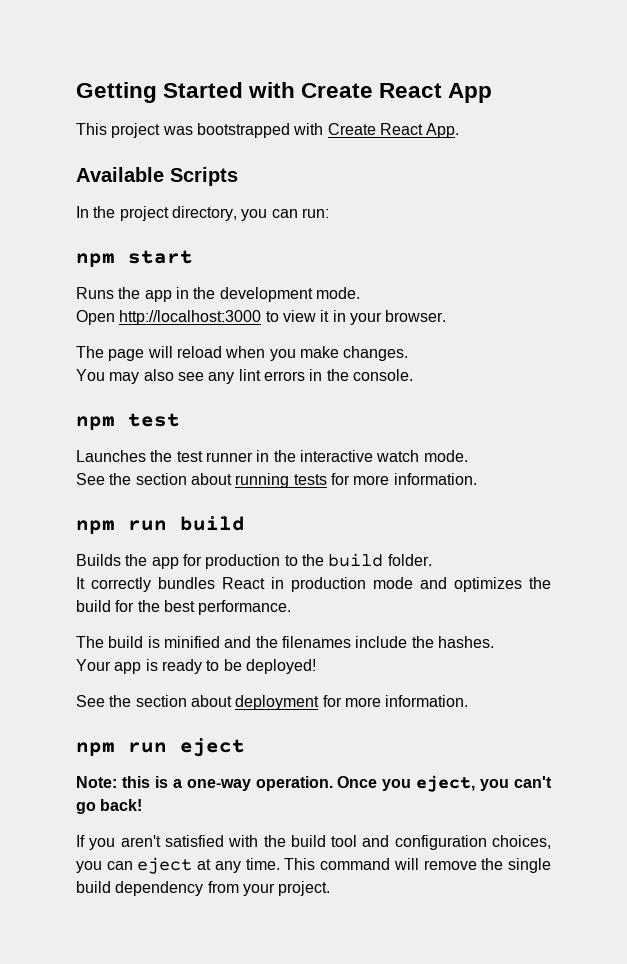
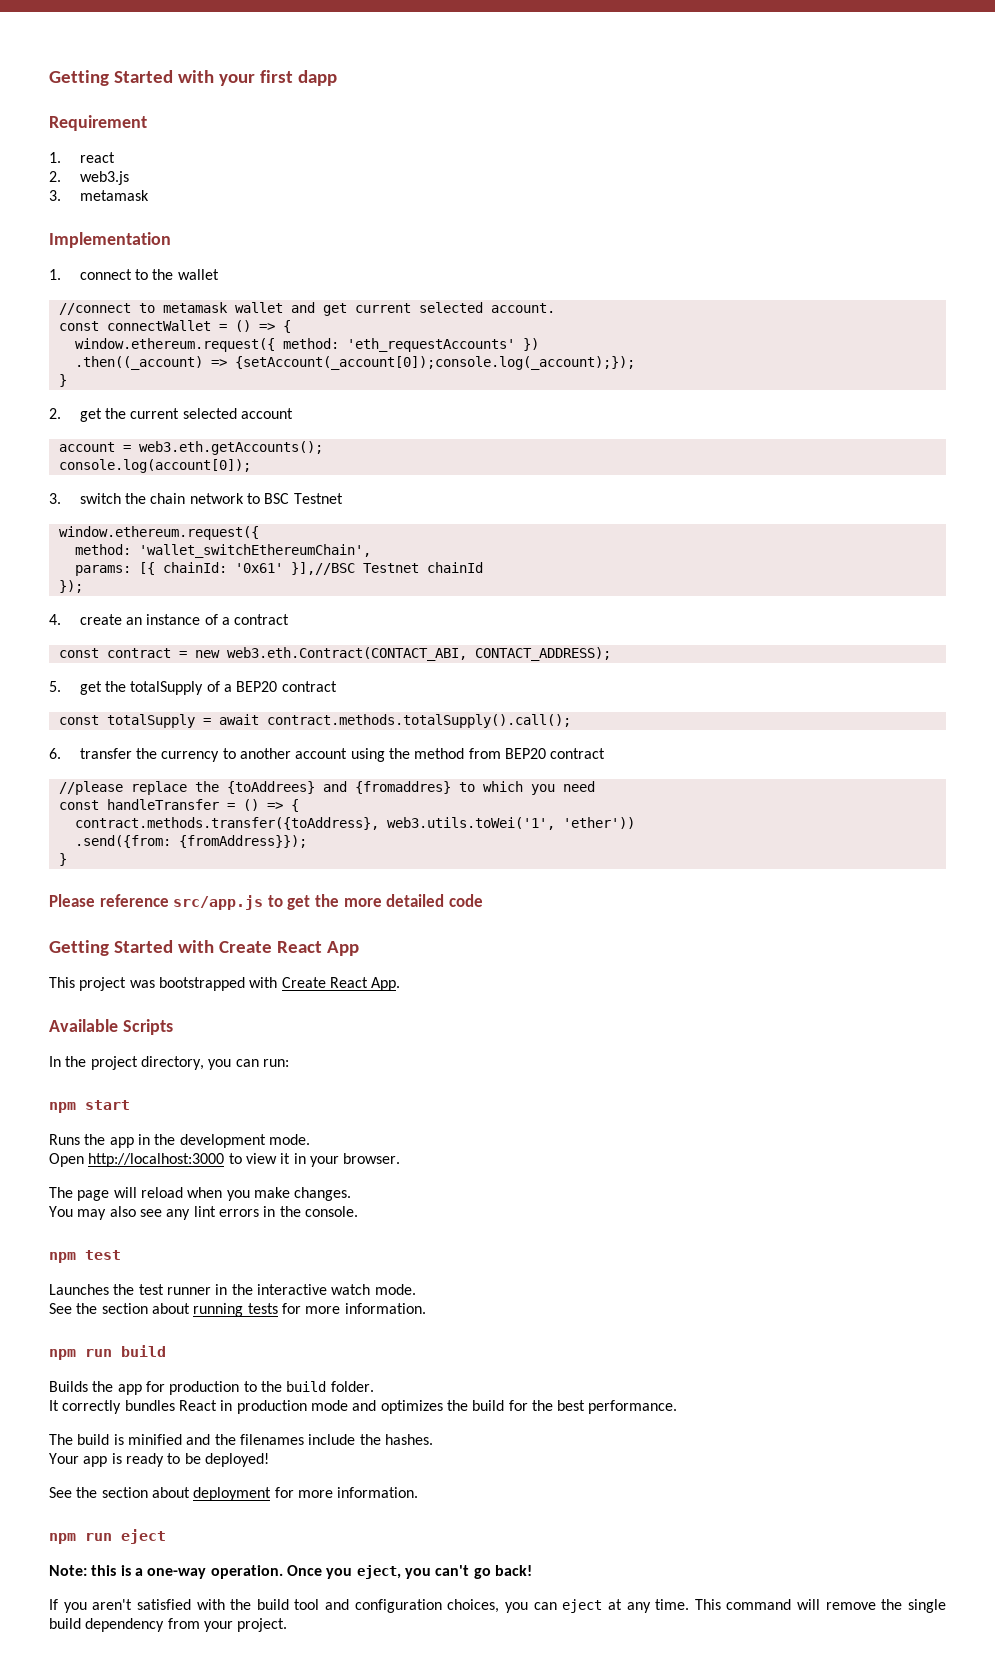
[76,82,296,103] Getting Started with -> [49,70,337,86] [49,115,147,131] [49,152,115,163] [49,171,129,185] [49,190,149,201] [49,232,171,248] [49,269,219,280] [58,302,555,316] [58,320,291,333] [74,338,539,352] [74,356,635,370] [58,374,67,387] [49,408,293,422] [58,441,323,455] [58,459,251,473] [49,493,343,504] [58,526,259,540] [74,544,371,558] [74,562,483,576] [58,580,83,593] [49,614,290,625] [58,647,611,661] [49,681,337,695] [58,714,571,728] [49,748,606,762] [58,781,595,795] [58,799,299,812] [74,817,635,830] [74,835,307,848] [58,853,67,866] [49,894,483,910] [49,940,214,956] Getting Started with your first dapp // Requirement // 1. react // 2. web3.js // 3. metamask // Implementation // 1. connect to the wallet // //connect to metamask wallet and get current selected account. // const connectWallet = () => { // window.ethereum.request({ method: 'eth_requestAccounts' }) // .then((_account) => {setAccount(_account[0]);console.log(_account);}); // } // 2. get the current selected account // account = web3.eth.getAccounts(); // console.log(account[0]); // 3. switch the chain network to BSC Testnet // window.ethereum.request({ // method: 'wallet_switchEthereumChain', // params: [{ chainId: '0x61' }],//BSC Testnet chainId // }); // 4. create an instance of a contract // const contract = new web3.eth.Contract(CONTACT_ABI, CONTACT_ADDRESS); // 5. get the totalSupply of a BEP20 contract // const totalSupply = await contract.methods.totalSupply().call(); // 6. transfer the currency to another account using the method from BEP20 contract // //please replace the {toAddrees} and {fromaddres} to which you need // const handleTransfer = () => { // contract.methods.transfer({toAddress}, web3.utils.toWei('1', 'ether')) // .send({from: {fromAddress}}); // } // Please reference src/app.js to get the more detailed code // Getting Started with

